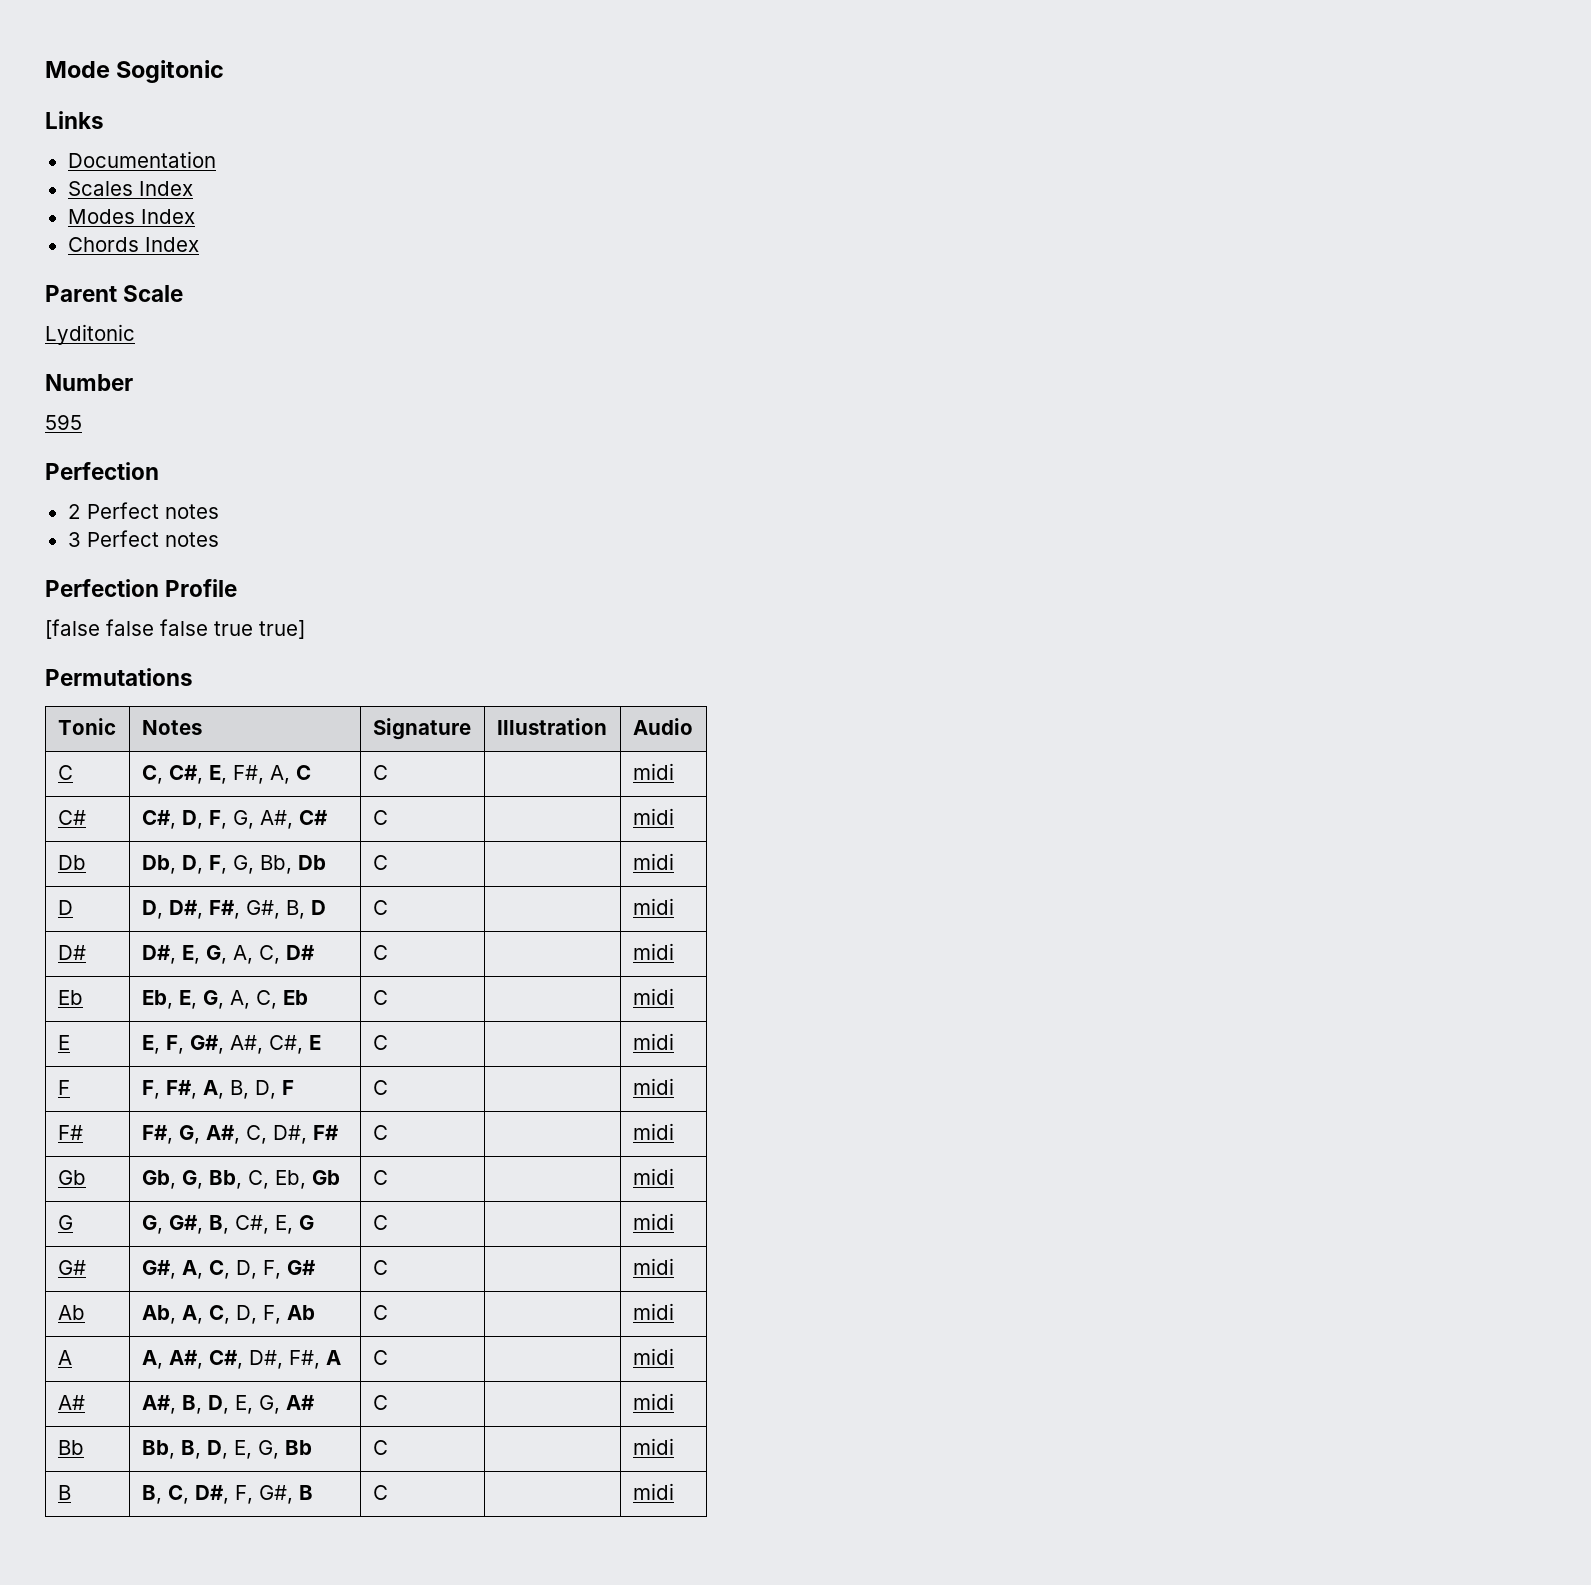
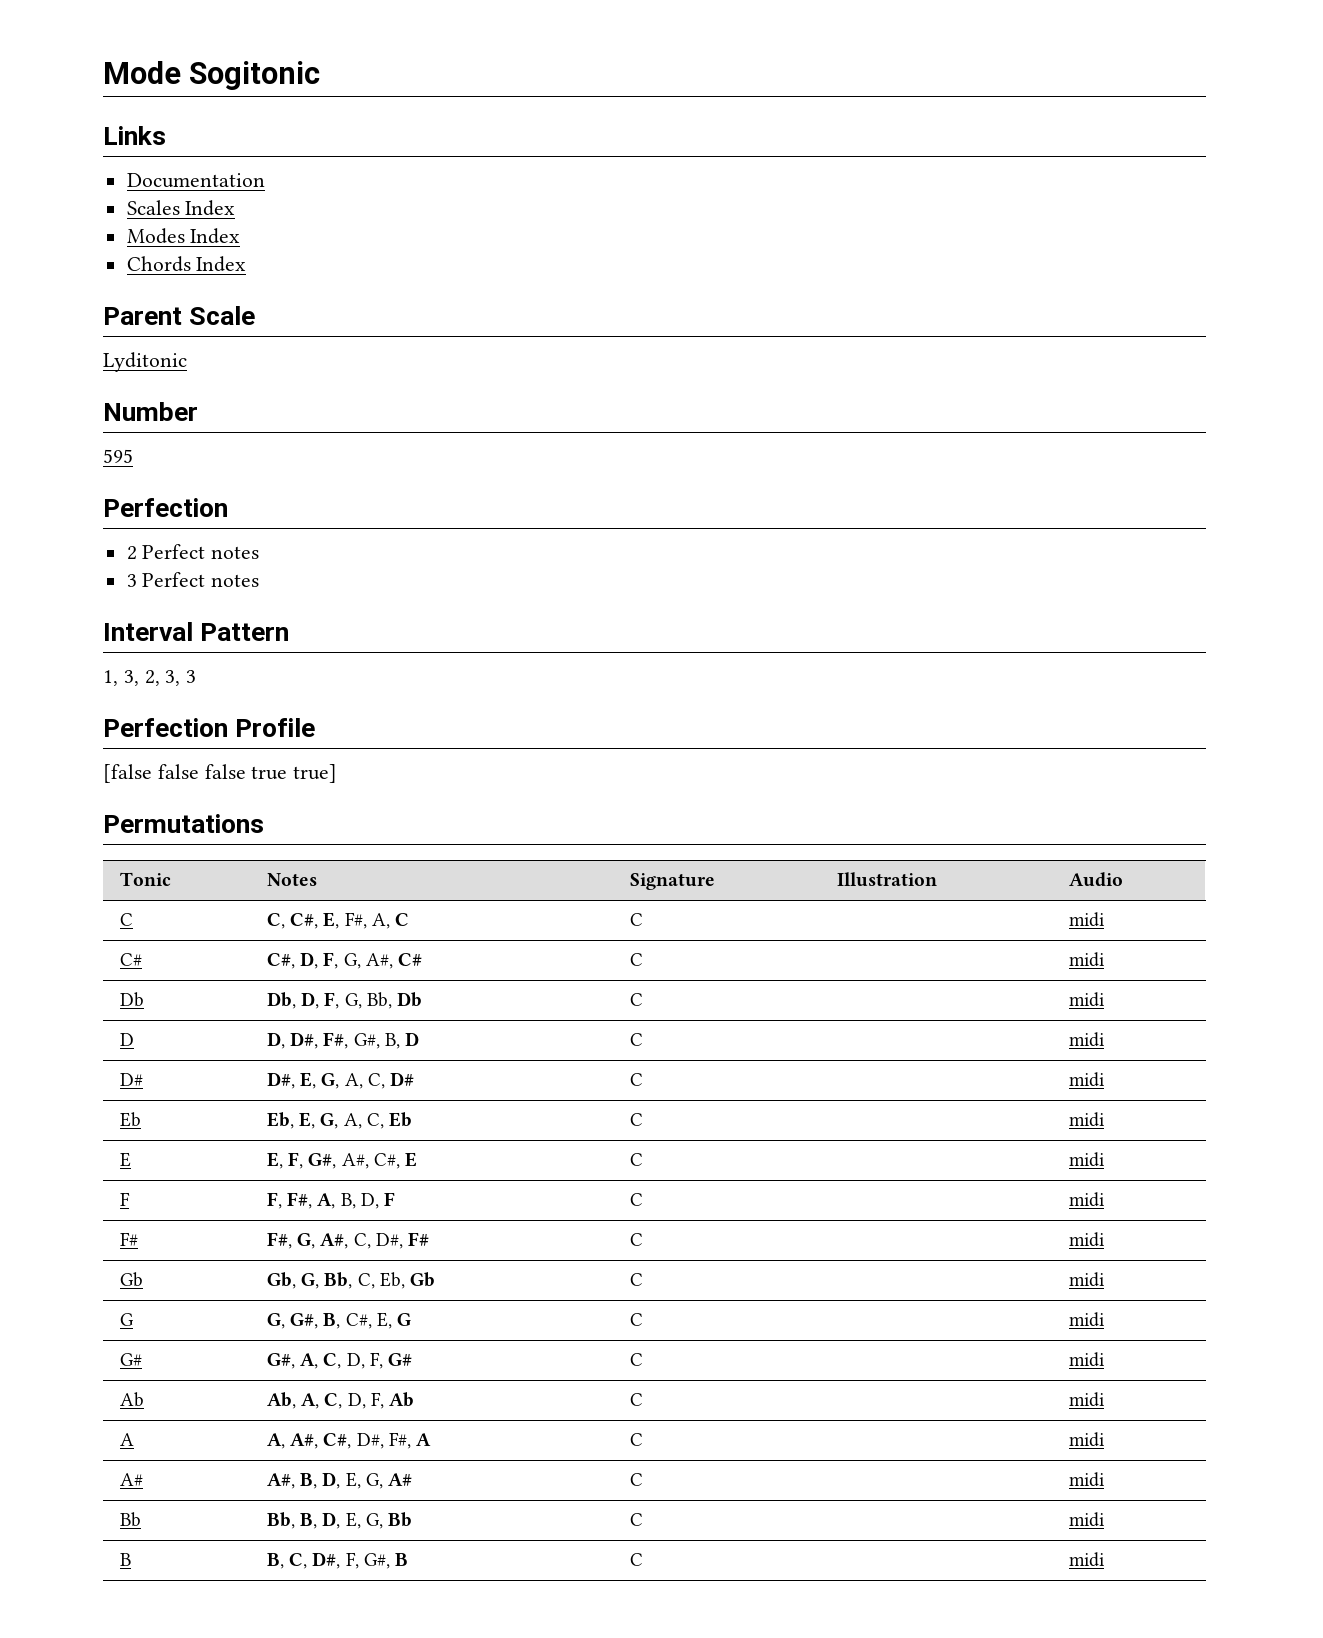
(219, 539) none -> [103,622,290,641] [103,670,197,686] // Interval Pattern // 1, 3, 2, 3, 3

